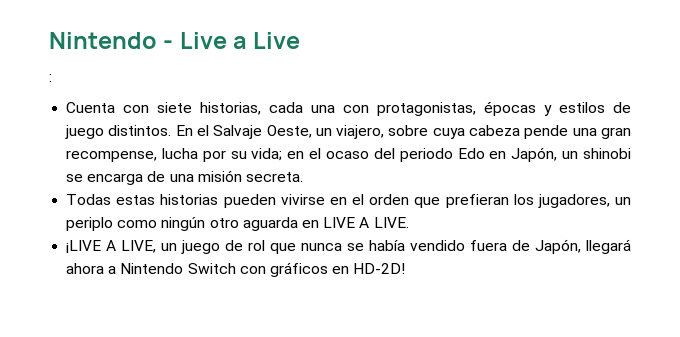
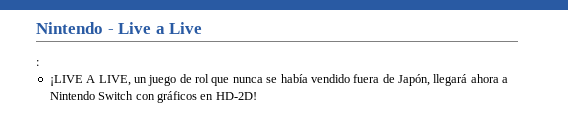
[66,101,631,116] [65,125,632,139] [66,147,632,162] [66,170,303,185] [66,194,632,208] [66,217,409,231] // Cuenta con siete historias, cada una con protagonistas, épocas y estilos de juego distintos. En el Salvaje Oeste, un viajero, sobre cuya cabeza pende una gran recompense, lucha por su vida; en el ocaso del periodo Edo en Japón, un shinobi se encarga de una misión secreta. // Todas estas historias pueden vivirse en el orden que prefieran los jugadores, un periplo como ningún otro aguarda en LIVE A LIVE. -> (39, 63) none

